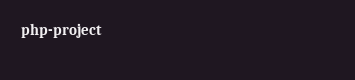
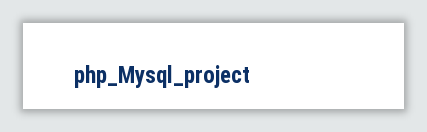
[21,23,102,38] php-project -> [74,65,250,88] php_Mysql_project

